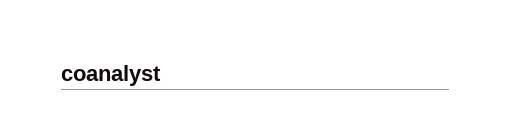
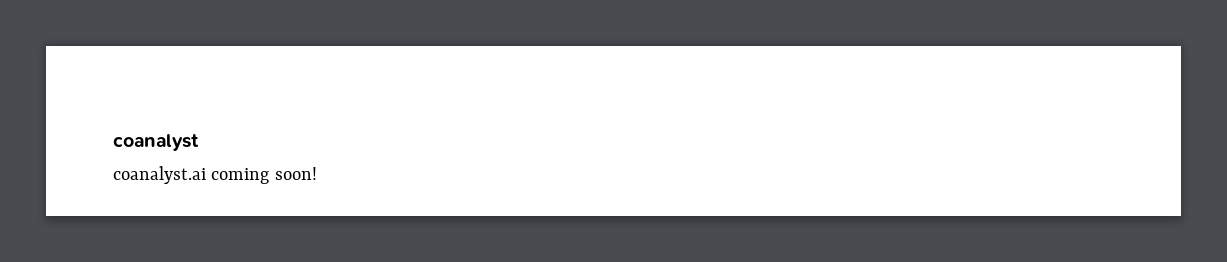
(161, 75) none -> [113,166,317,184] // coanalyst.ai coming soon!

